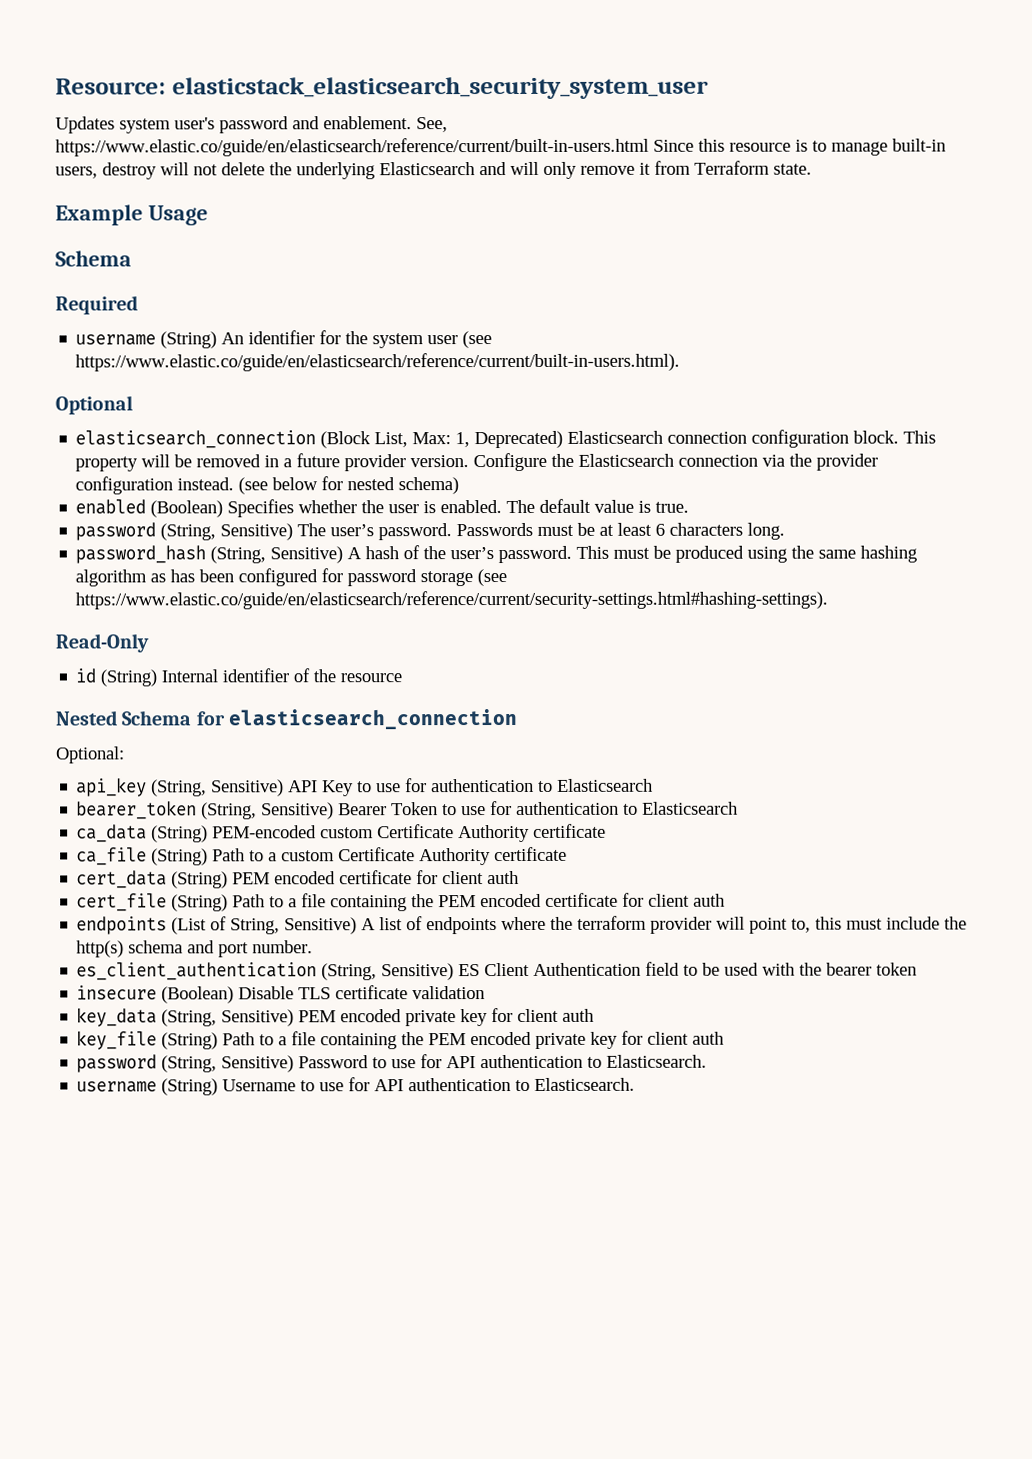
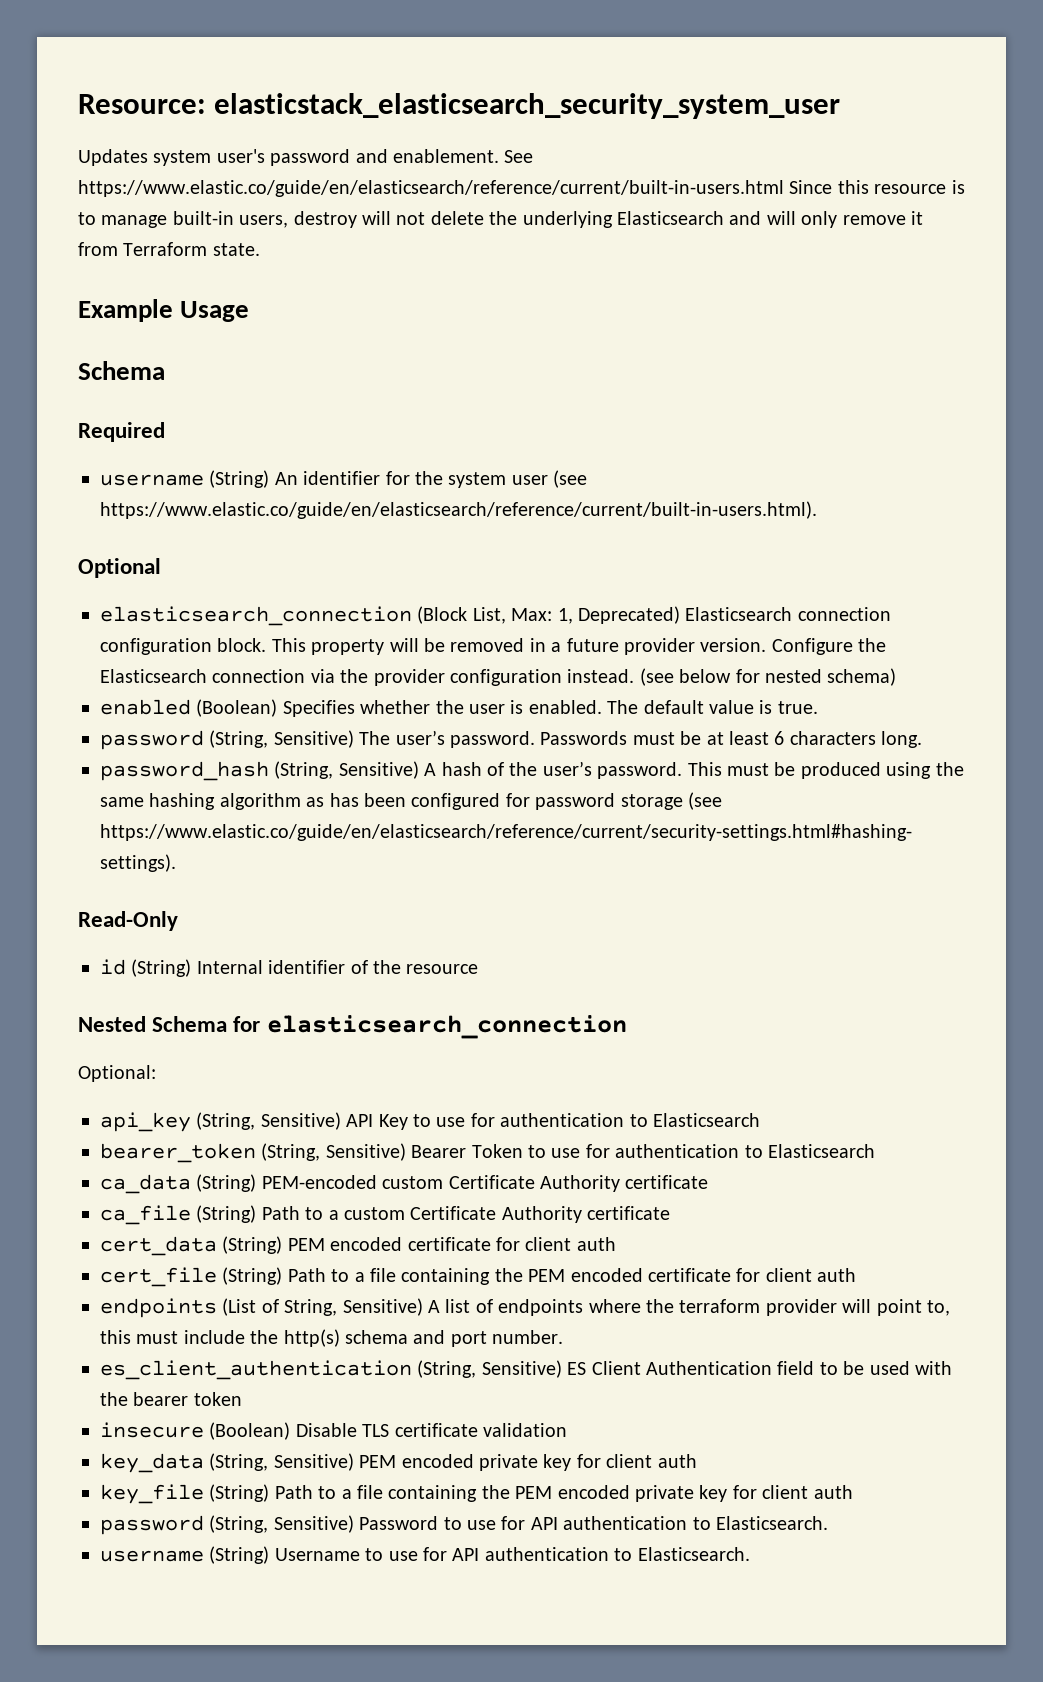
[416,117,448,133] See, -> [504,150,534,163] See

